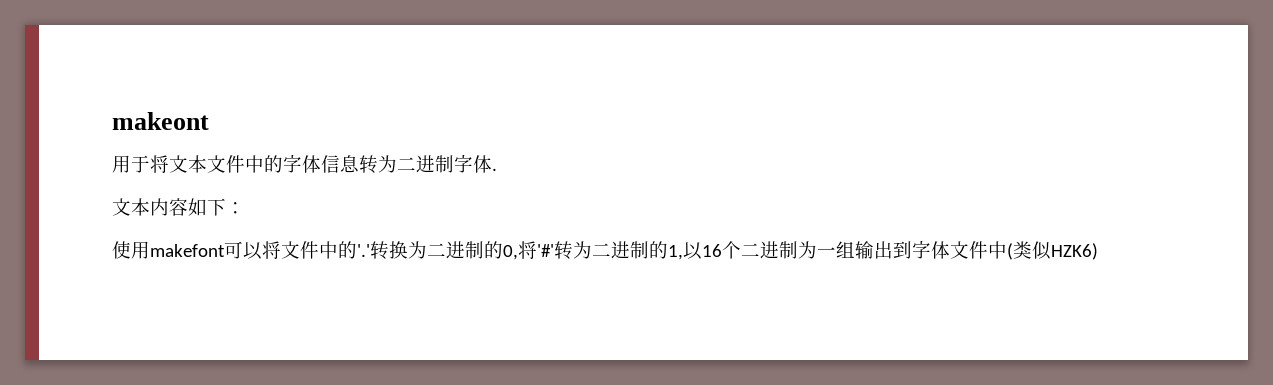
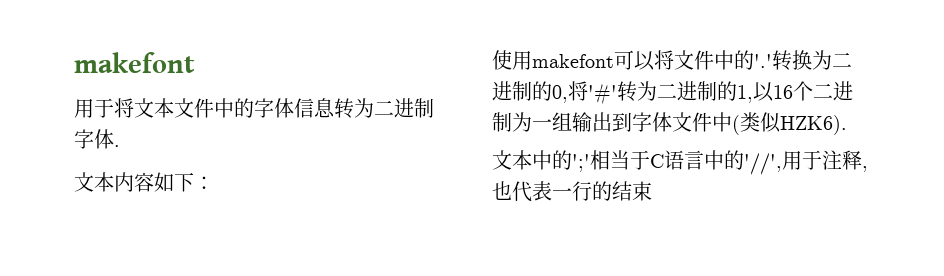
[112,112,209,130] makeont -> [74,52,195,73] makefont
[1051,243,1098,260] HZK6) -> [780,115,847,135] [492,150,868,175] [492,181,652,202] HZK6). // 文本中的';'相当于C语言中的'//',用于注释,也代表一行的结束

